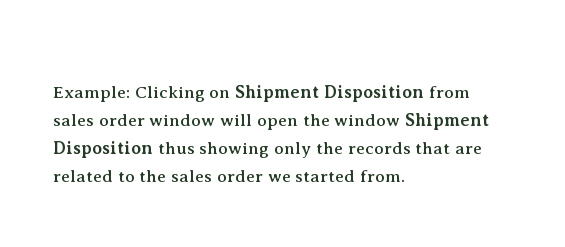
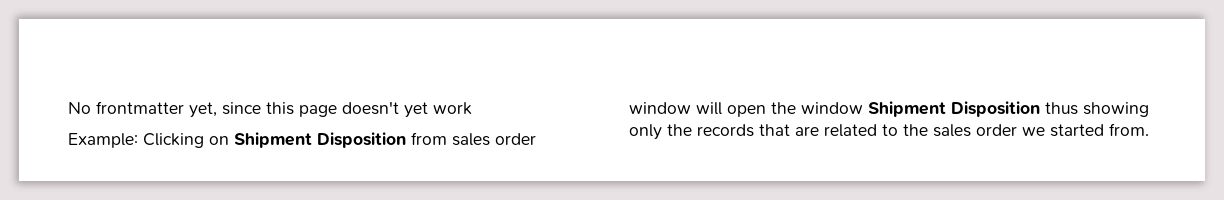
(53, 94) none -> [68,101,472,118] No frontmatter yet, since this page doesn't yet work //

